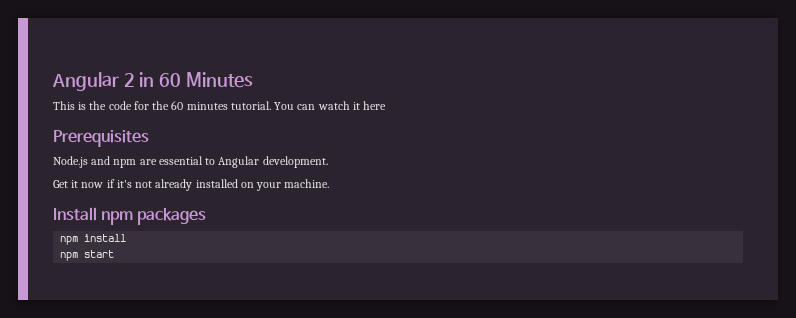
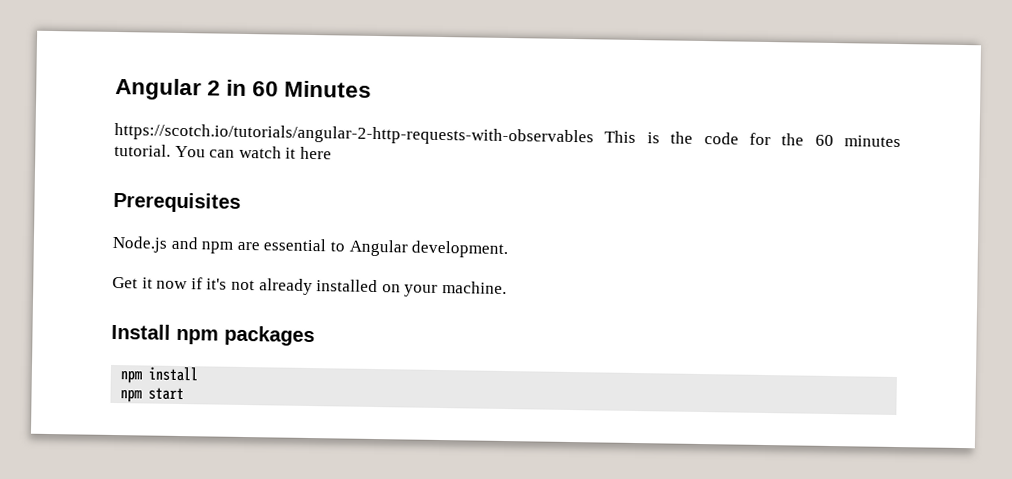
(253, 80) none -> [114,122,594,147] https://scotch.io/tutorials/angular-2-http-requests-with-observables

